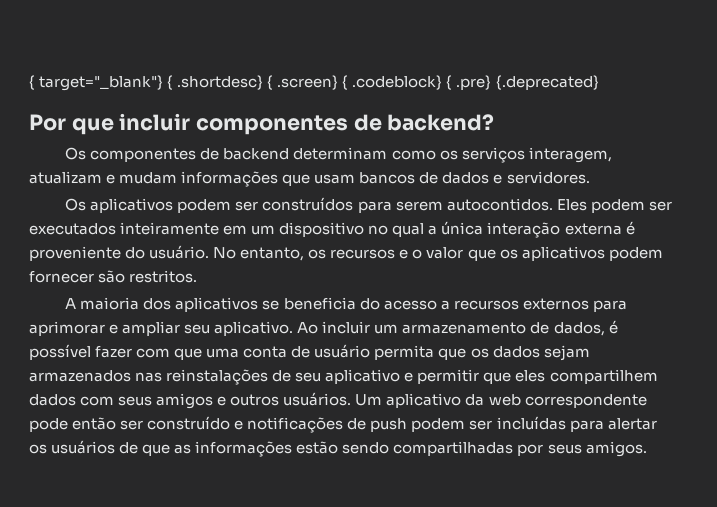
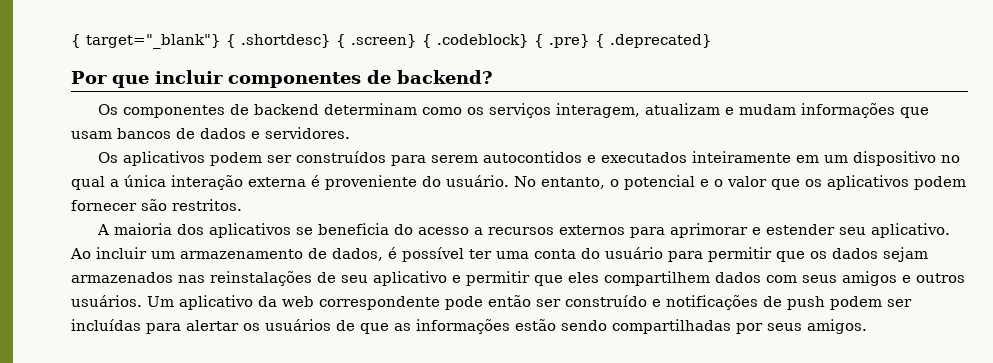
[495,75,599,90] {.deprecated} -> [595,34,712,48] { .deprecated}
[446,198,672,213] autocontidos. Eles podem ser -> [483,151,597,163] autocontidos e
[308,249,396,259] os recursos -> [610,175,695,190] o potencial
[122,321,181,336] ampliar -> [766,224,836,235] estender
[95,344,435,360] fazer com que uma conta de usuário permita -> [469,247,772,262] ter uma conta do usuário para permitir

